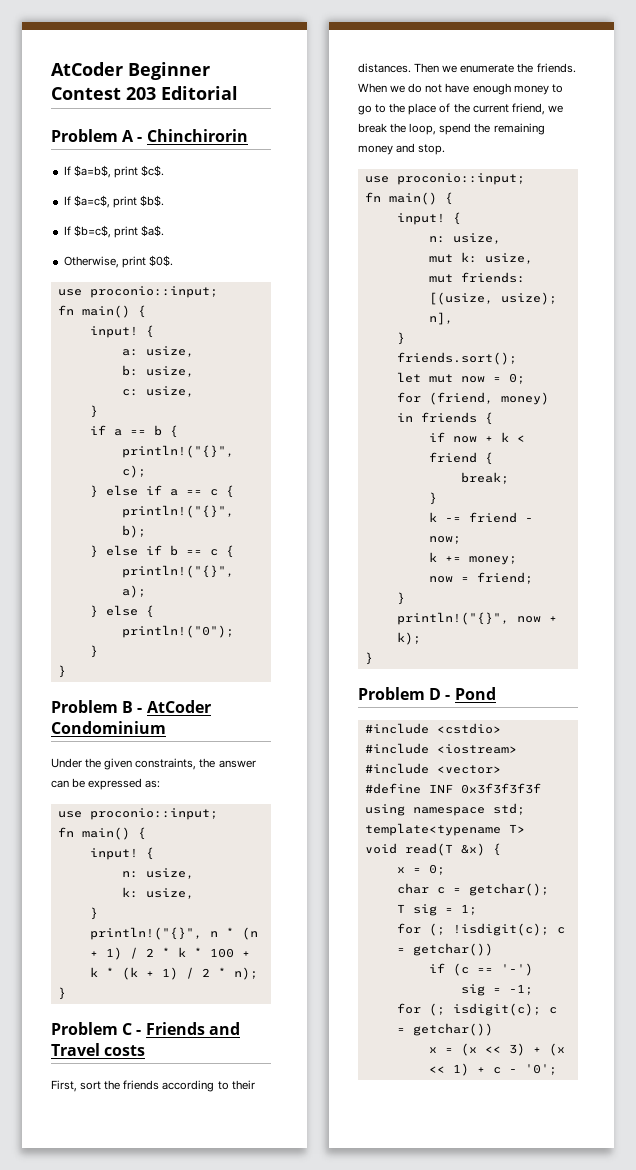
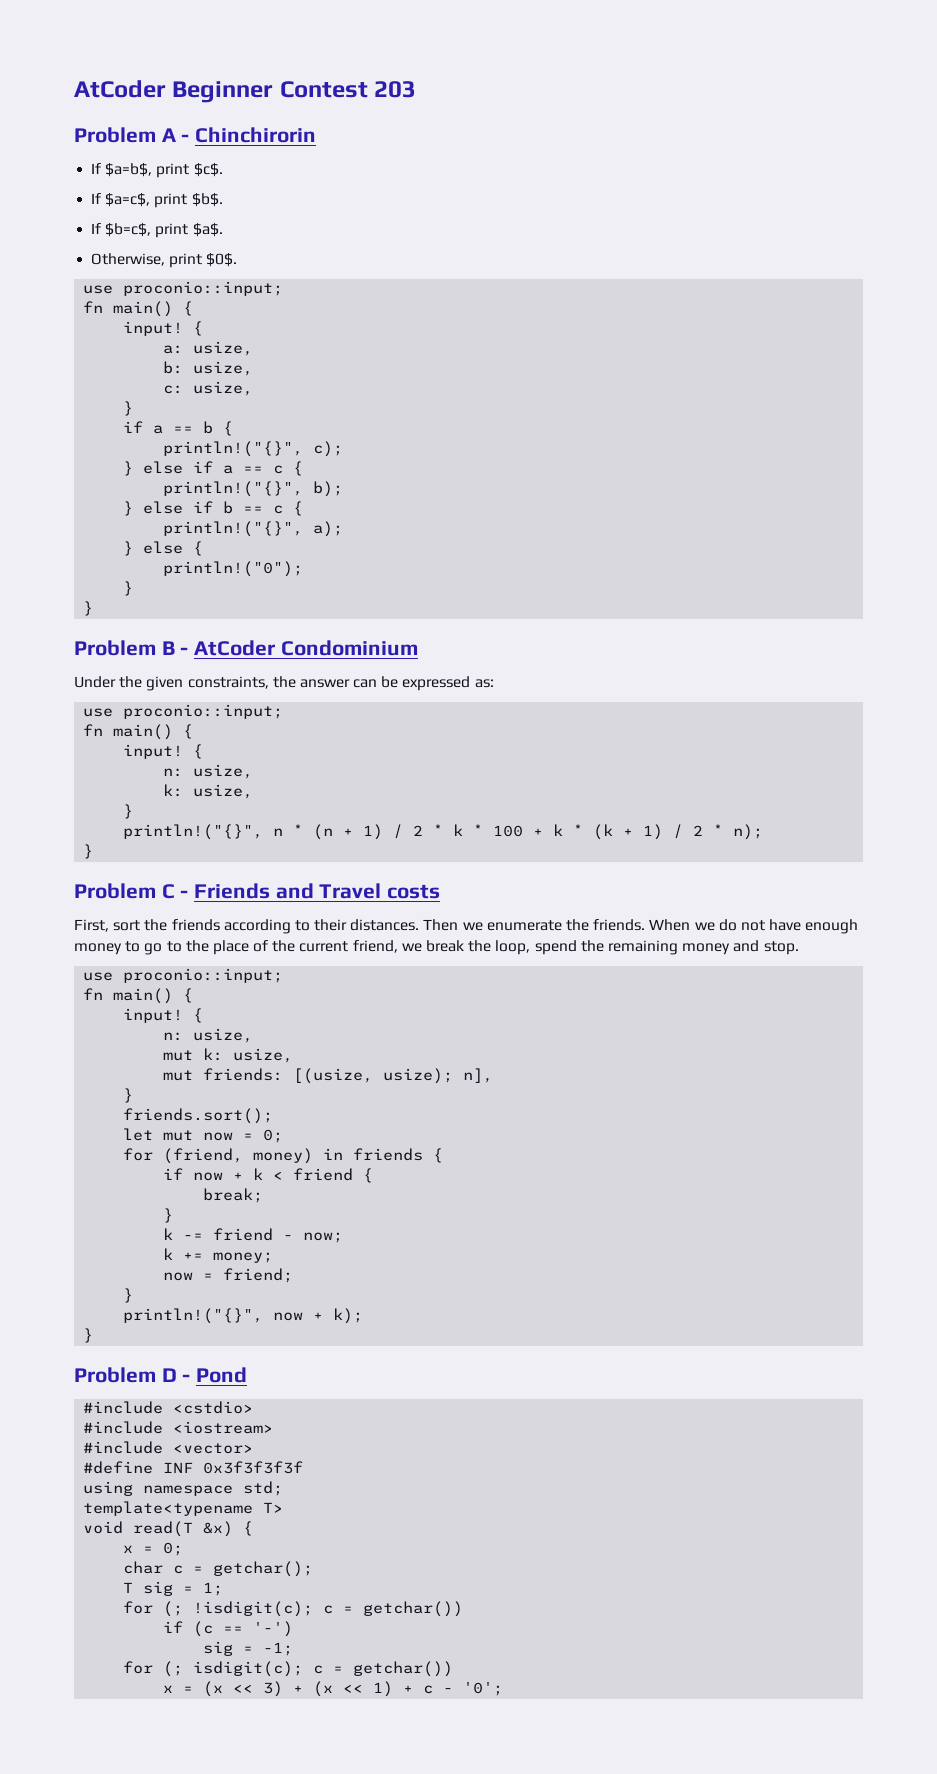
[161,86,238,100] Editorial -> (417, 89) none

